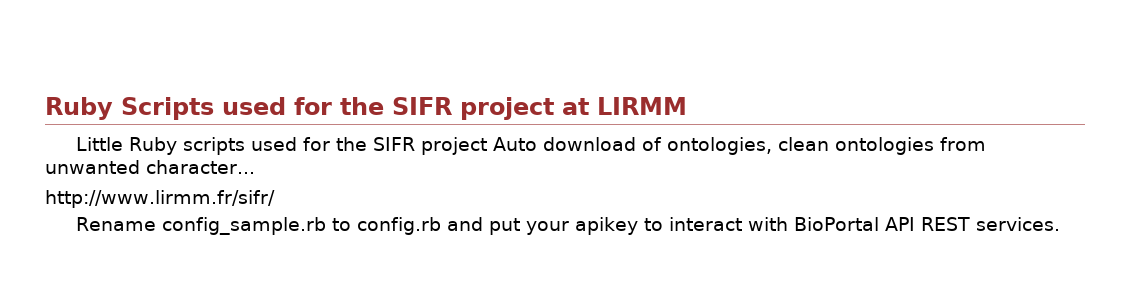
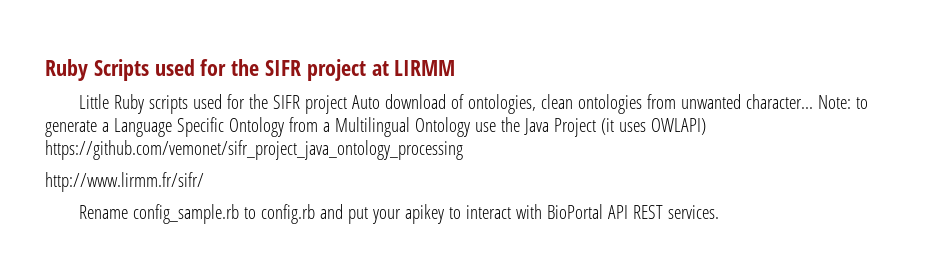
(255, 167) none -> [818,95,869,109] [45,117,706,137] [45,140,463,160] Note: to generate a Language Specific Ontology from a Multilingual Ontology use the Java Project (it uses OWLAPI) https://github.com/vemonet/sifr_project_java_ontology_processing

